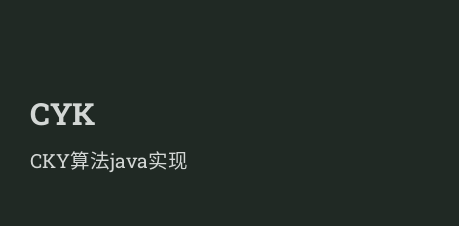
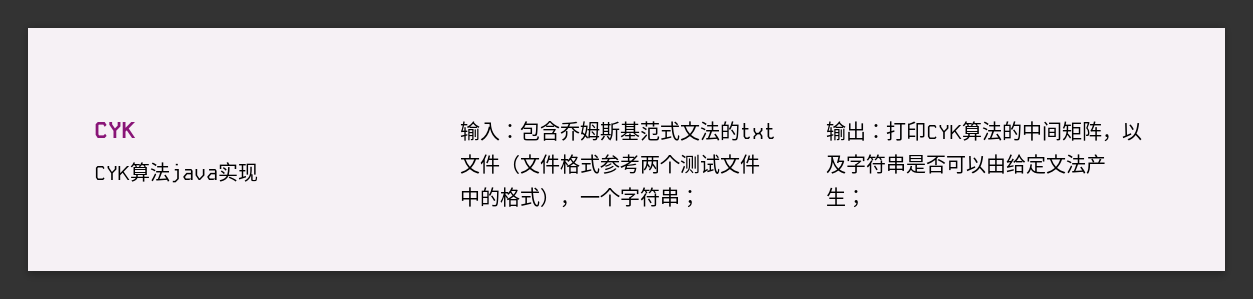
[30,153,70,169] CKY -> [94,166,130,180] CYK
(188, 161) none -> [460,121,776,141] [460,154,760,174] [460,187,700,208] [826,121,1142,142] [826,154,1106,174] [826,187,866,208] // 输入：包含乔姆斯基范式文法的txt文件（文件格式参考两个测试文件中的格式），一个字符串； // 输出：打印CYK算法的中间矩阵，以及字符串是否可以由给定文法产生；

